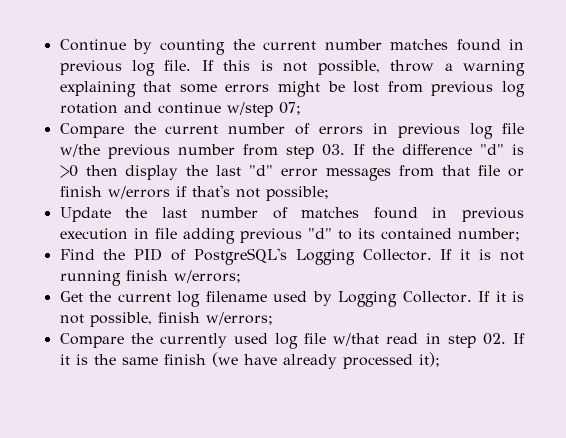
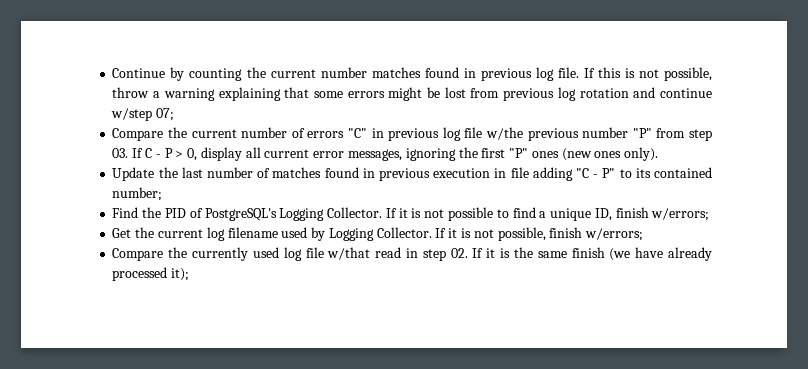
(364, 130) none -> [348,128,367,138] "C"
(235, 149) none -> [632,128,652,138] "P"
[371,144,525,155] [59,165,524,181] [59,185,329,201] the difference "d" is >0 then display the last "d" error messages from that file or finish w/errors if that's not possible; -> [144,147,659,161] C - P > 0, display all current error messages, ignoring the first "P" ones (new ones only).
[239,228,332,243] previous "d" -> [576,168,616,178] "C - P"
[59,270,121,286] running -> [447,207,612,221] possible to find a unique ID,

